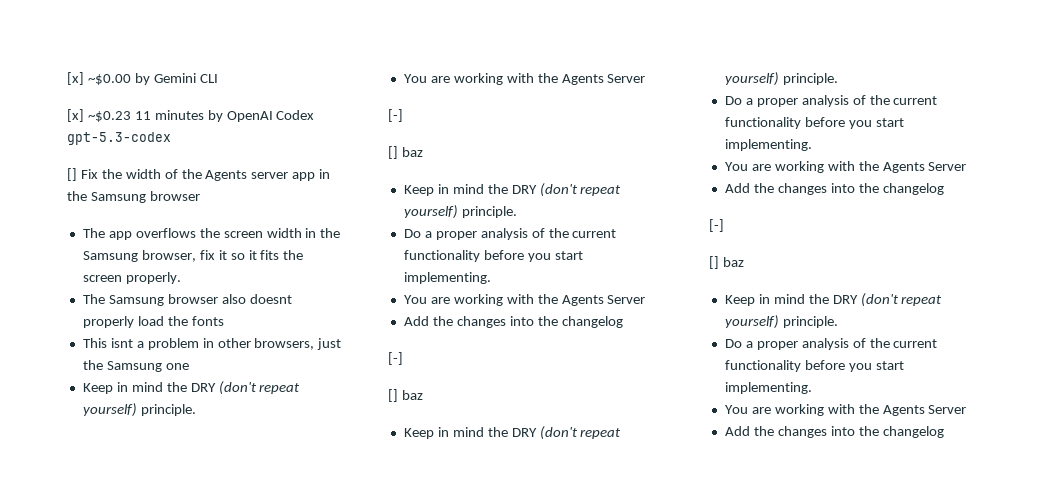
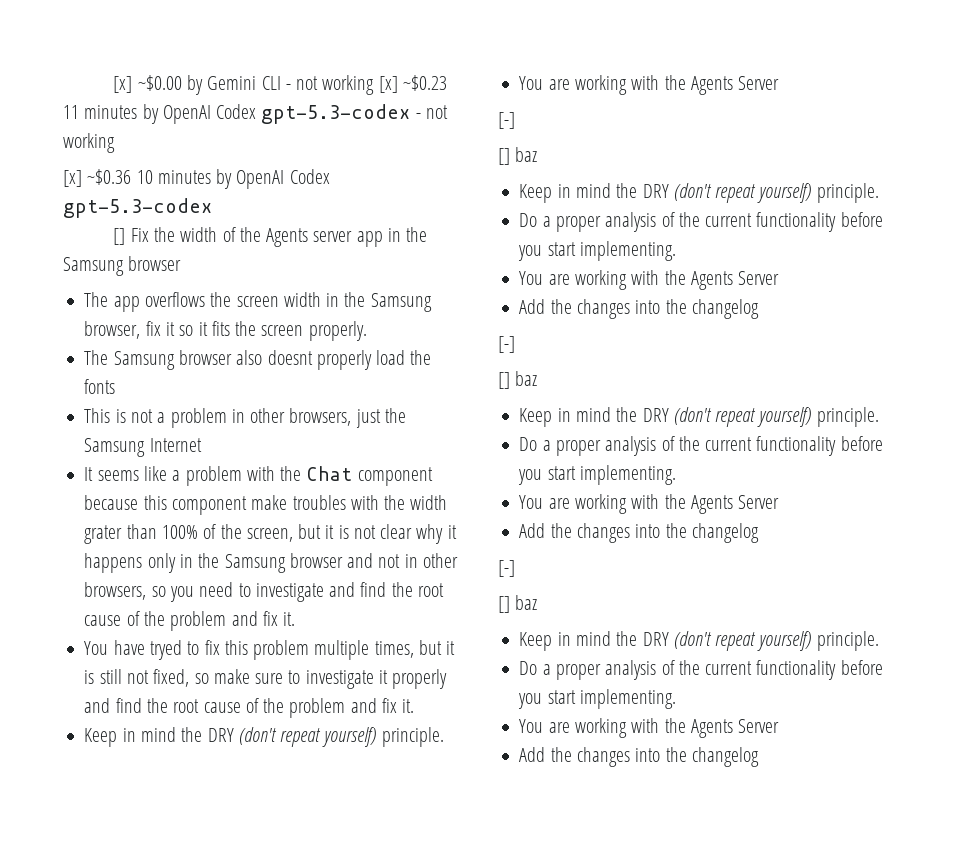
(218, 78) // -> [285,75,375,95] - not working
(171, 138) none -> [415,105,448,119] [63,133,115,153] [63,169,330,189] [63,198,212,218] - not working // [x] ~$0.36 10 minutes by OpenAI Codex gpt-5.3-codex
[110,338,133,348] isnt -> [115,409,153,423] is not
[165,363,189,370] one -> [149,438,202,452] [84,466,433,486] [84,495,448,515] [84,524,457,544] [84,553,458,573] [84,582,444,602] [84,611,296,631] [84,640,456,660] [84,669,448,689] [84,698,415,718] Internet // It seems like a problem with the Chat component because this component make troubles with the width grater than 100% of the screen, but it is not clear why it happens only in the Samsung browser and not in other browsers, so you need to investigate and find the root cause of the problem and fix it. // You have tryed to fix this problem multiple times, but it is still not fixed, so make sure to investigate it properly and find the root cause of the problem and fix it.

